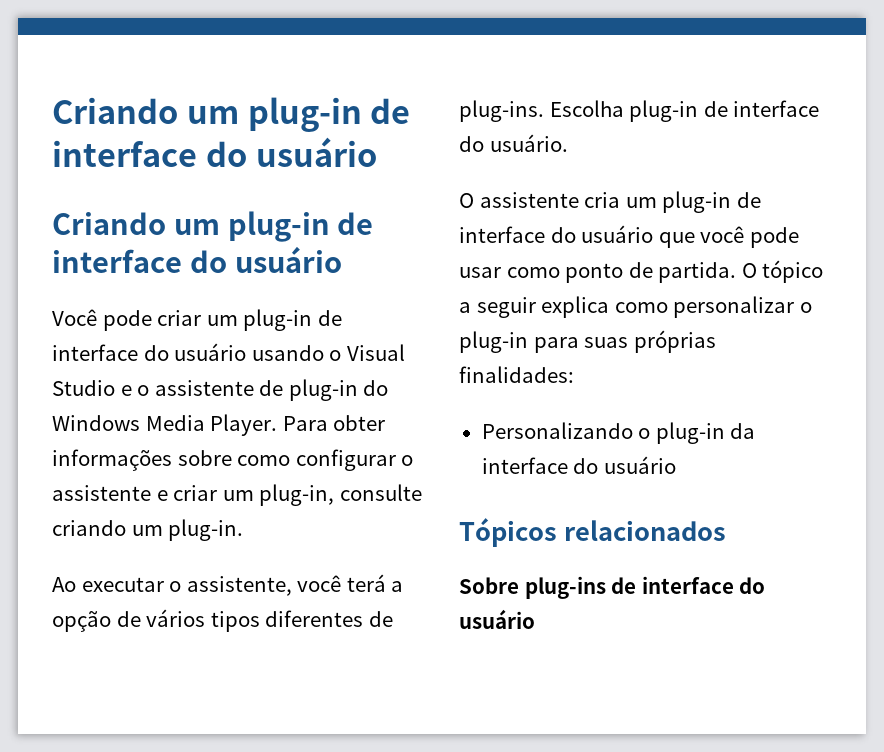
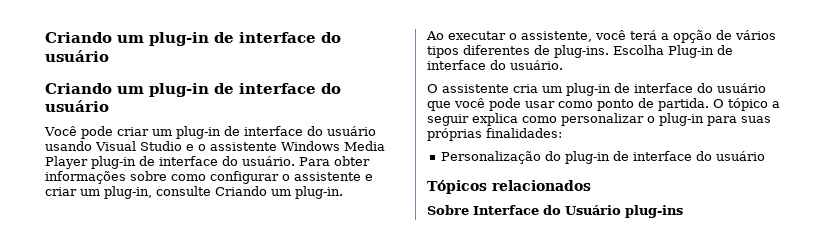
[329,350,342,361] o -> (92, 146) none
[259,379,389,401] [52,414,278,436] de plug-in do Windows Media Player. -> [281,141,385,151] [45,156,295,169] Windows Media Player plug-in de interface do usuário.
[52,520,126,536] criando -> [215,186,267,196] Criando
[629,100,699,122] plug-in -> [668,45,714,58] Plug-in
[481,422,756,444] Personalizando o plug-in da -> [440,151,629,164] Personalização do plug-in de
[524,576,766,599] [459,609,535,629] plug-ins de interface do usuário -> [473,205,683,218] Interface do Usuário plug-ins

